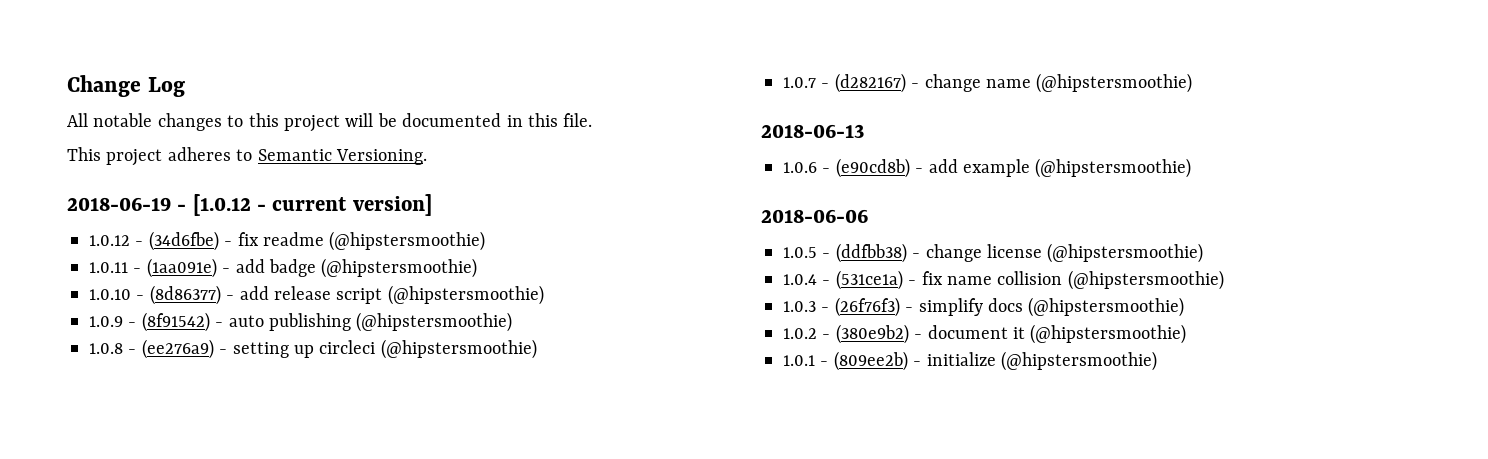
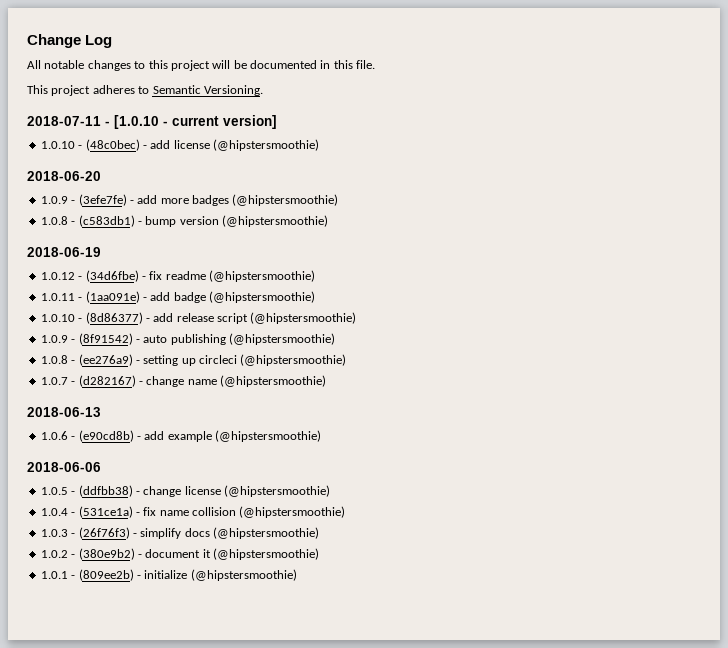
[67,194,251,216] 2018-06-19 - [1.0.12 -> [27,115,159,129] 2018-07-11 - [1.0.10
(432, 205) none -> [40,139,319,151] [27,171,101,181] [40,194,339,206] [40,215,328,227] [27,247,101,257] // 1.0.10 - (48c0bec) - add license (@hipstersmoothie) // 2018-06-20 // 1.0.9 - (3efe7fe) - add more badges (@hipstersmoothie) // 1.0.8 - (c583db1) - bump version (@hipstersmoothie) // 2018-06-19

